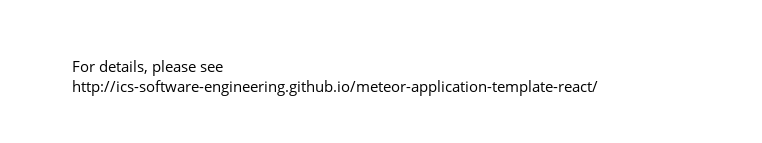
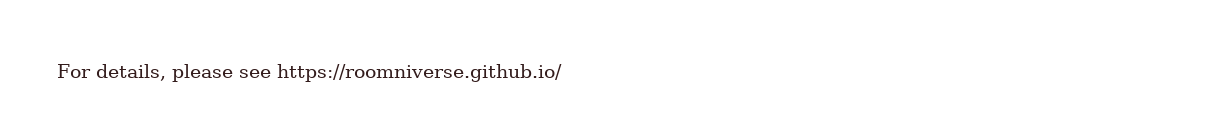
[72,80,598,96] http://ics-software-engineering.github.io/meteor-application-template-react/ -> [276,64,562,82] https://roomniverse.github.io/

